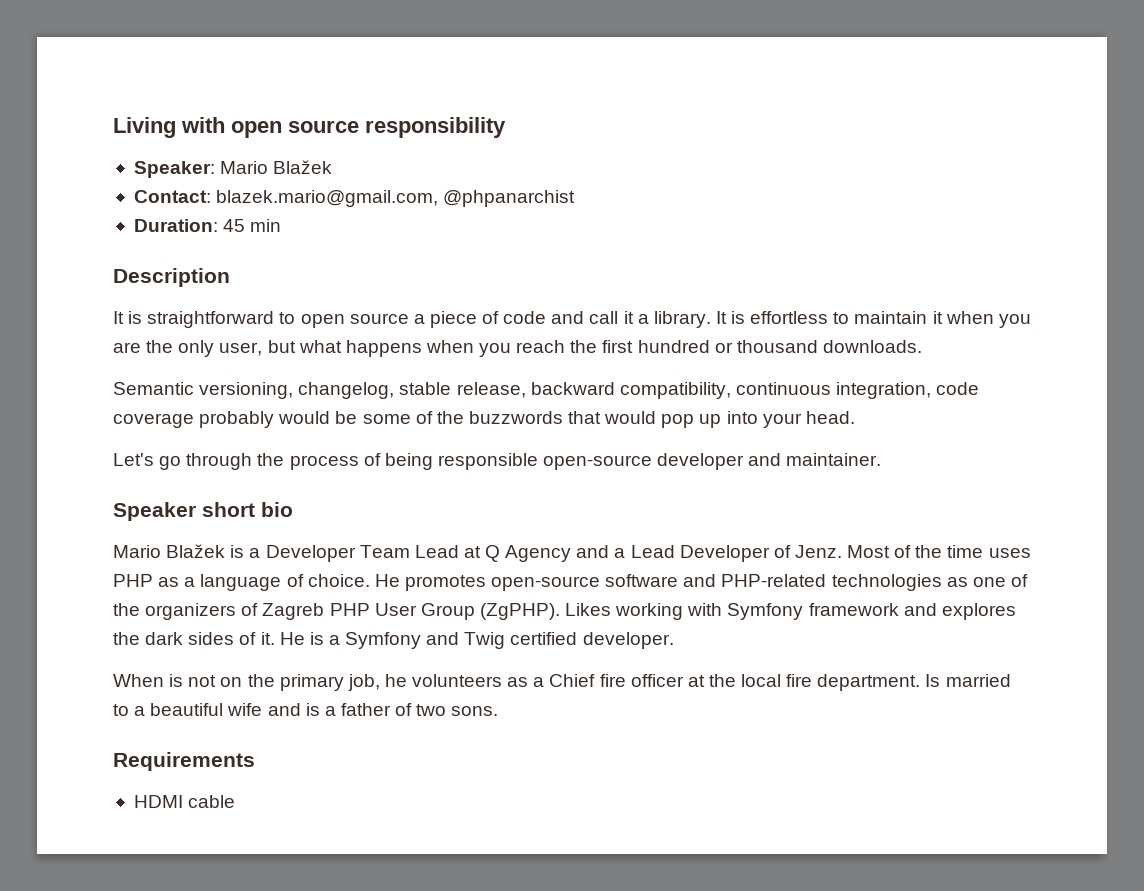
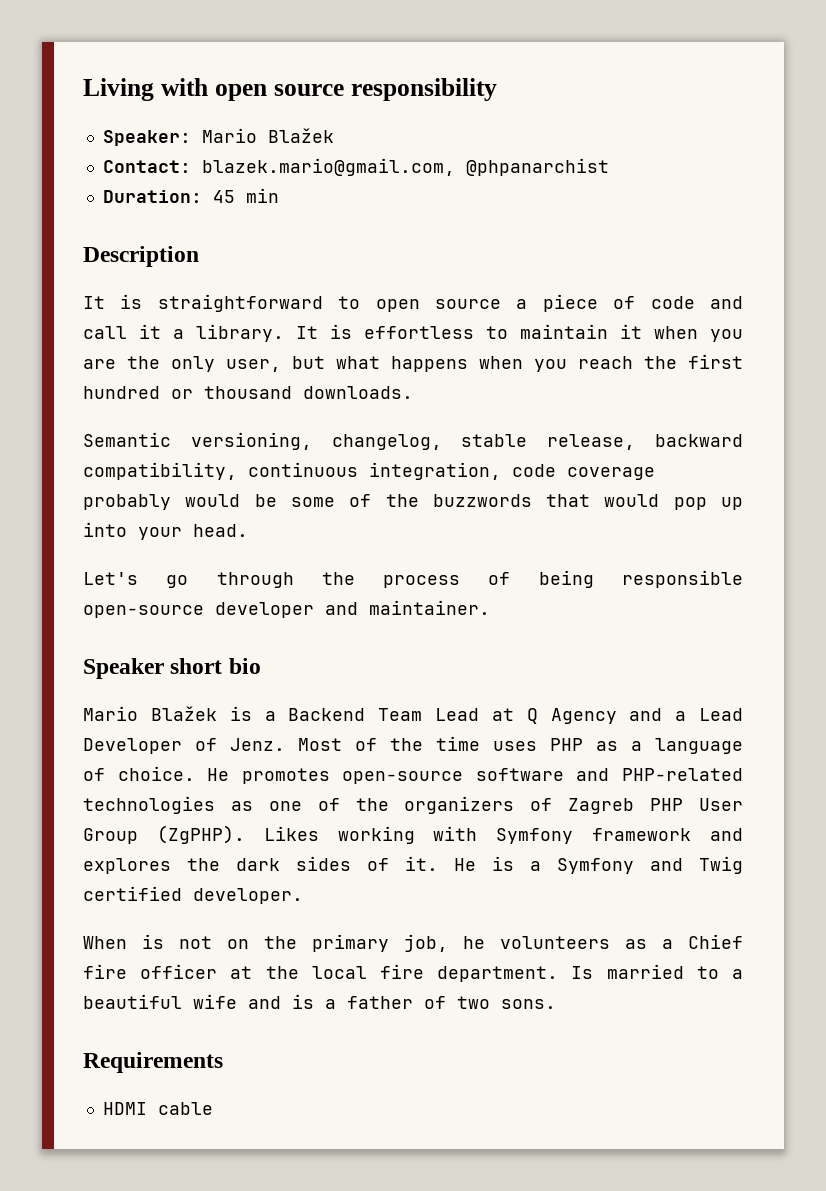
[265,545,356,562] Developer -> [288,708,366,721] Backend

